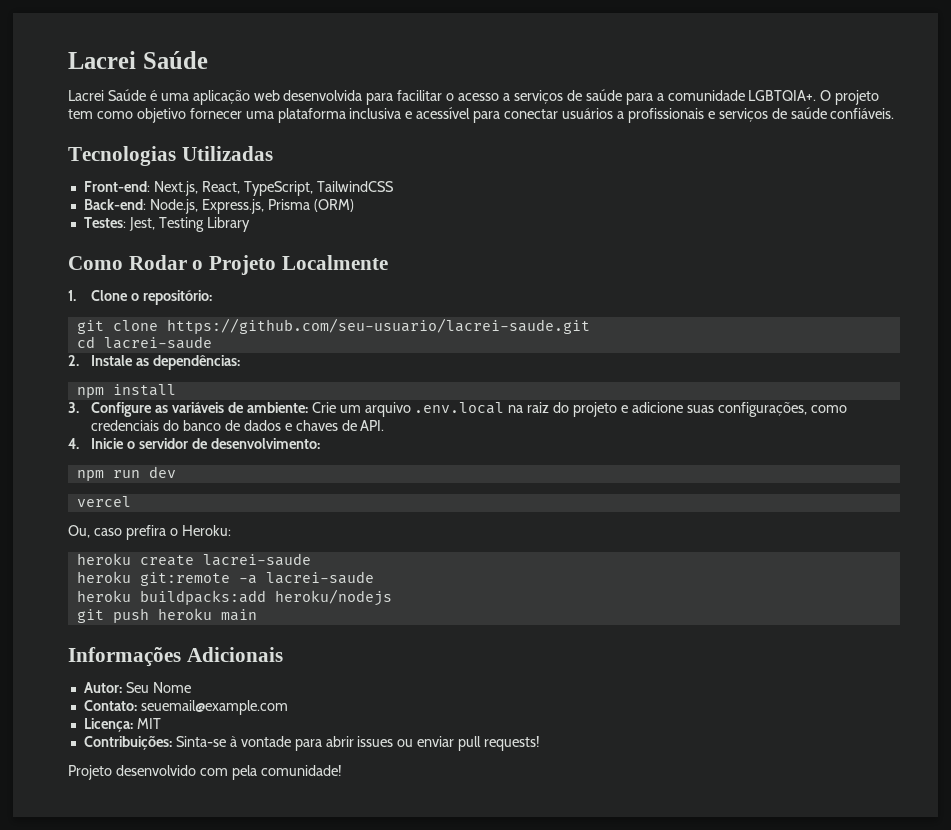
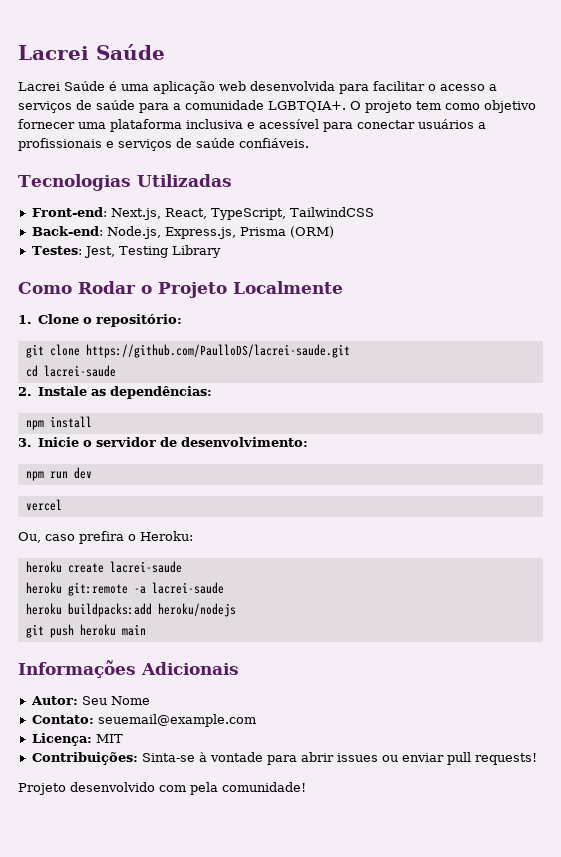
[166,318,590,334] https://github.com/seu-usuario/lacrei-saude.git -> [85,344,350,358] https://github.com/PaulloDS/lacrei-saude.git
[91,402,847,417] [91,420,385,431] [68,438,79,449] Configure as variáveis de ambiente: Crie um arquivo .env.local na raiz do projeto e adicione suas configurações, como credenciais do banco de dados e chaves de API. // 4. -> (32, 442) none

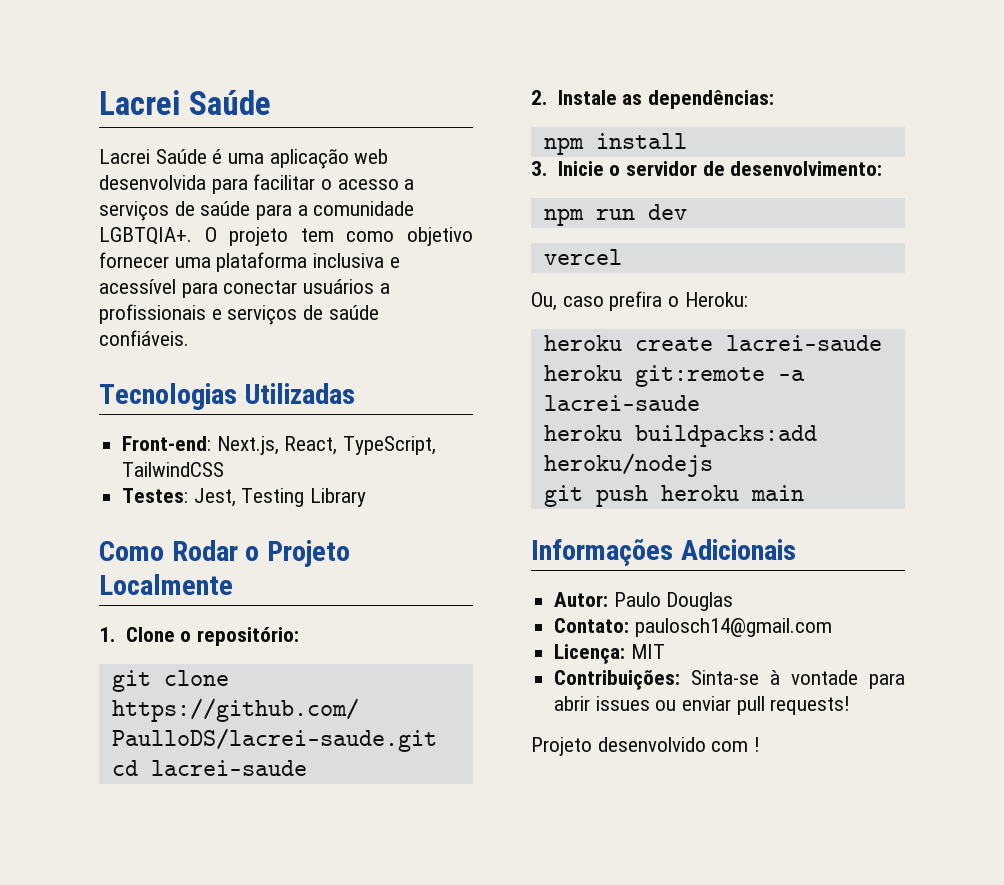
[31,226,334,239] // Back-end: Node.js, Express.js, Prisma (ORM) -> (225, 469) none
[81,696,150,705] Seu Nome -> [613,592,734,611] Paulo Douglas
[97,714,256,727] seuemail@example.com -> [634,618,832,637] paulosch14@gmail.com
[190,782,306,795] pela comunidade! -> [754,737,761,752] !

